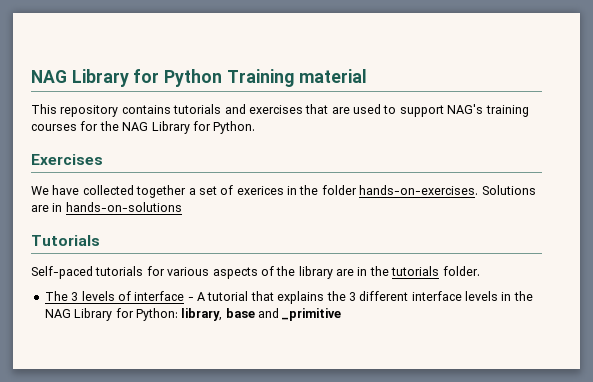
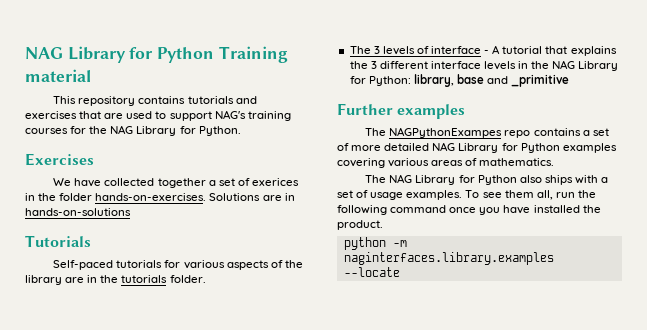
(342, 314) none -> [337,103,466,119] [365,127,609,138] [337,142,617,153] [337,158,555,168] [365,174,609,185] [337,190,596,200] [337,205,601,215] [337,220,383,230] [343,237,407,250] [343,252,554,265] [343,267,400,277] // Further examples // The NAGPythonExampes repo contains a set of more detailed NAG Library for Python examples covering various areas of mathematics. // The NAG Library for Python also ships with a set of usage examples. To see them all, run the following command once you have installed the product. // python -m naginterfaces.library.examples --locate

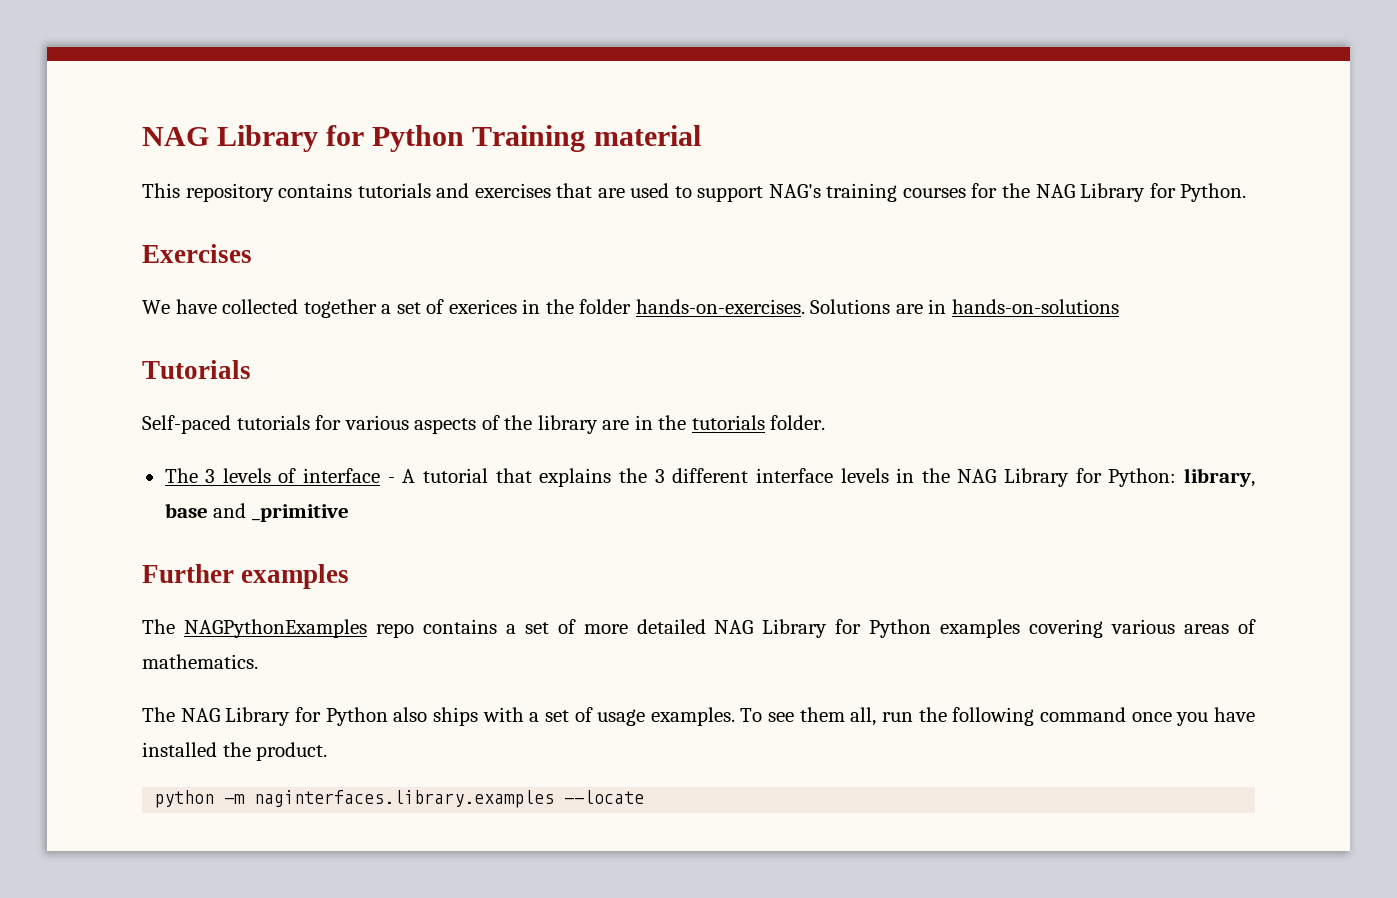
[389,127,503,138] NAGPythonExampes -> [183,619,367,638] NAGPythonExamples

